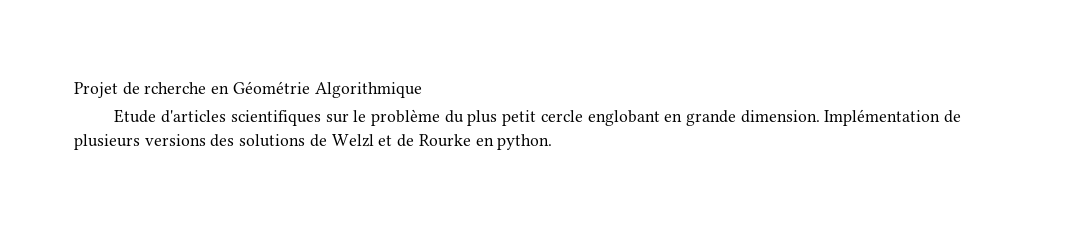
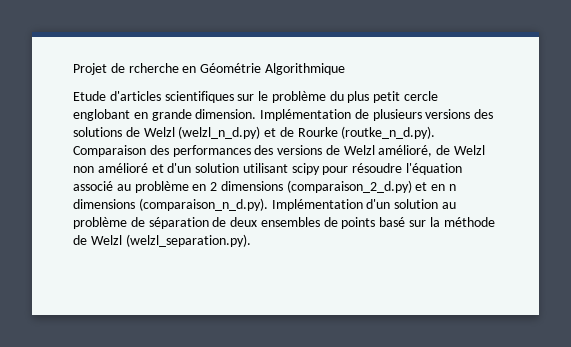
(374, 140) none -> [178,126,261,139] (welzl_n_d.py)
[475,134,553,150] en python. -> [341,126,436,139] [73,145,486,157] [73,163,463,175] [73,180,457,193] [73,198,456,211] [73,217,495,229] [73,234,251,247] (routke_n_d.py). Comparaison des performances des versions de Welzl amélioré, de Welzl non amélioré et d'un solution utilisant scipy pour résoudre l'équation associé au problème en 2 dimensions (comparaison_2_d.py) et en n dimensions (comparaison_n_d.py). Implémentation d'un solution au problème de séparation de deux ensembles de points basé sur la méthode de Welzl (welzl_separation.py).

